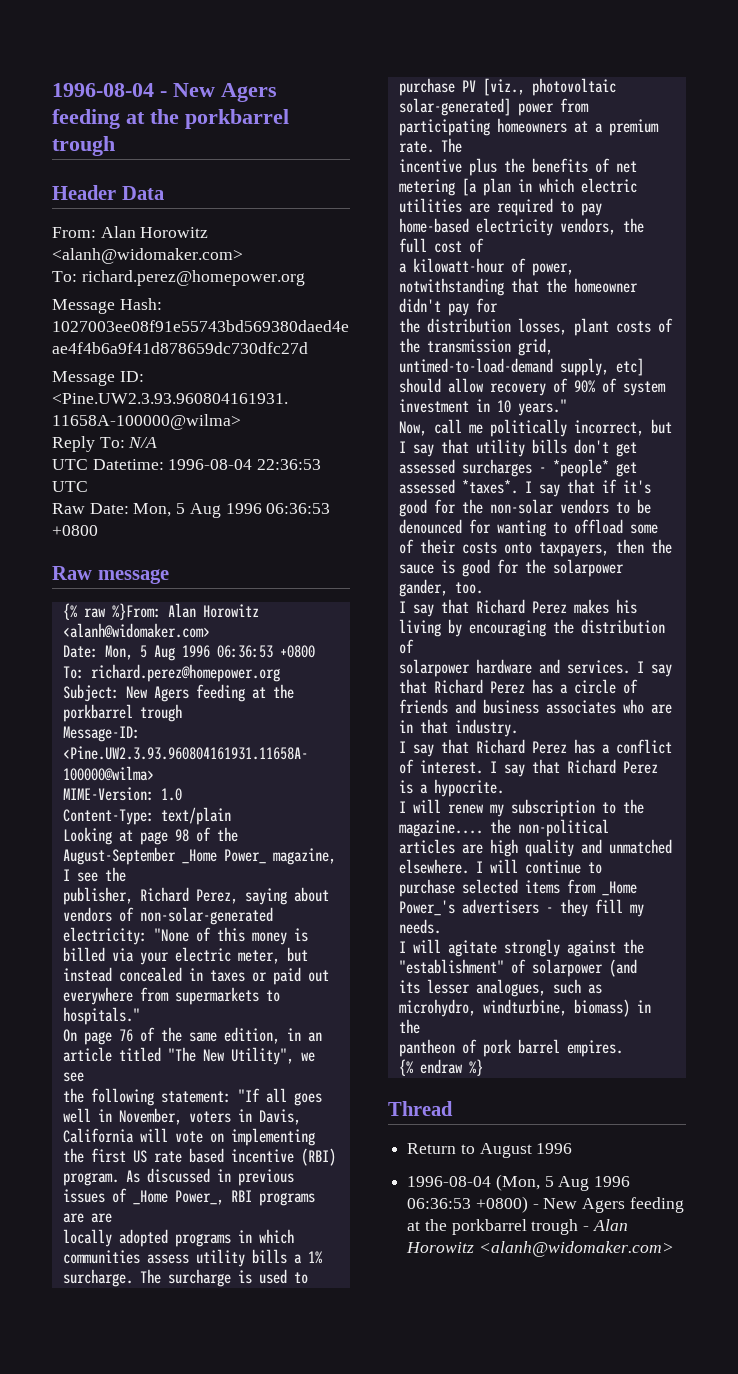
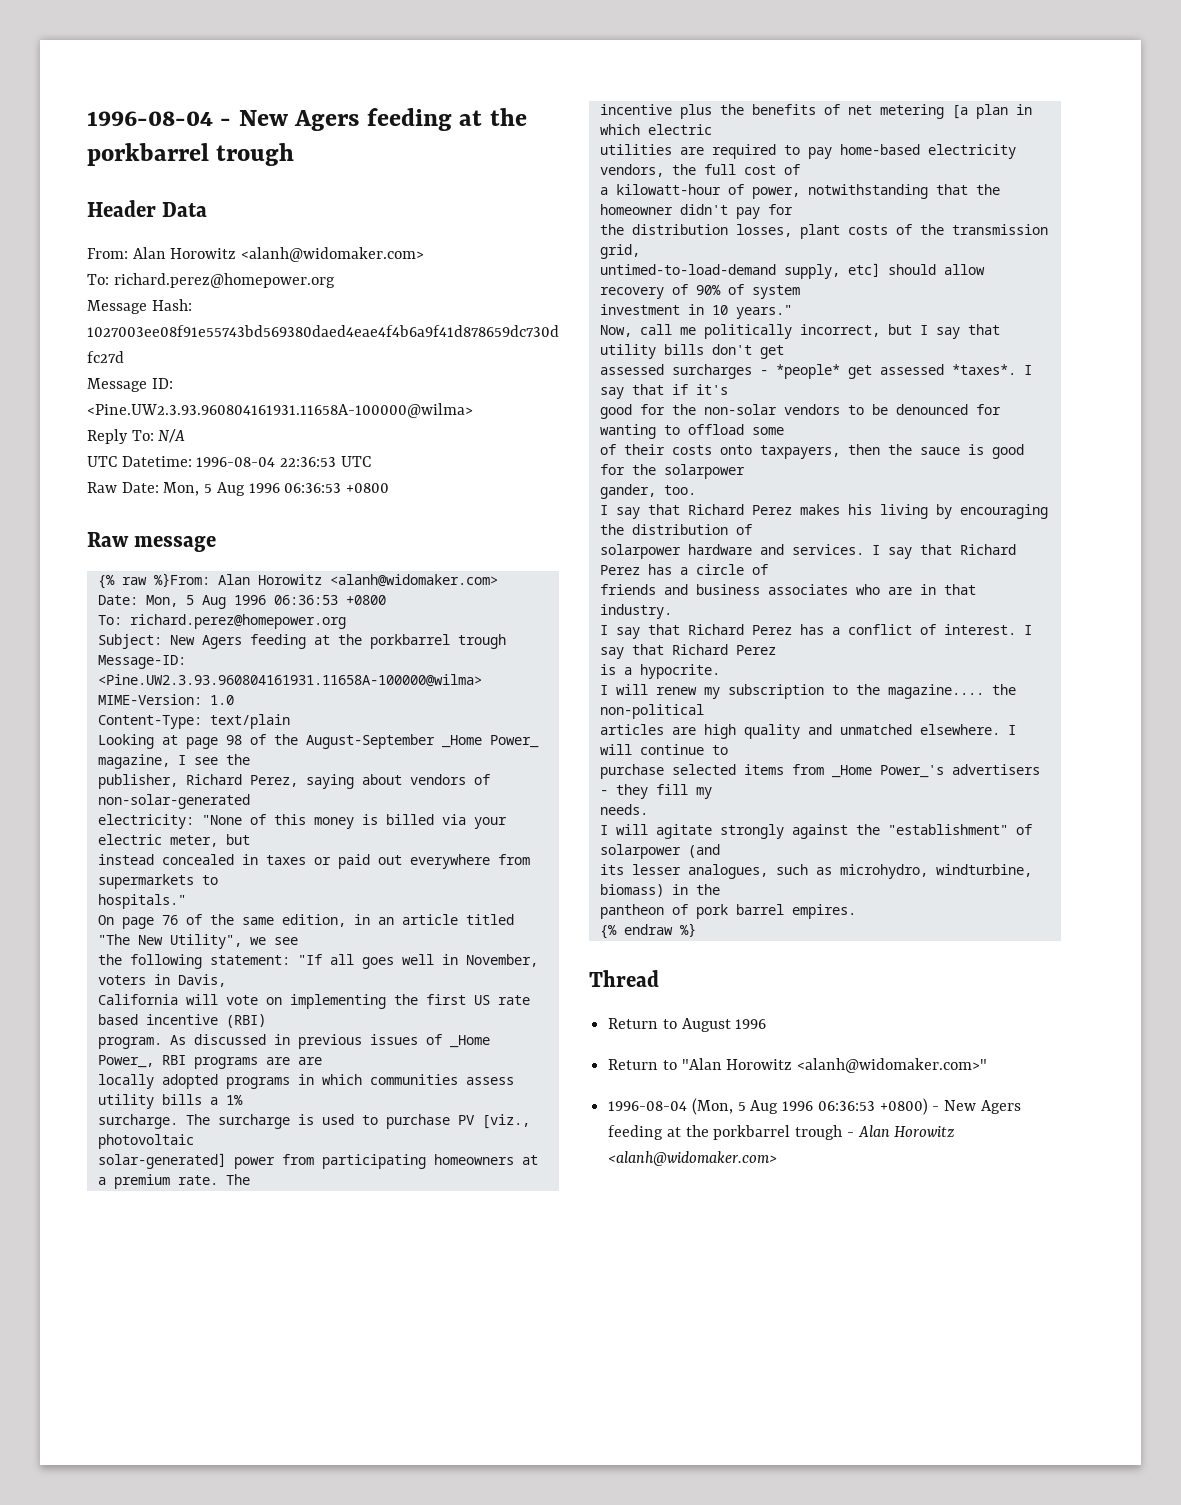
(573, 1148) none -> [608,1058,988,1073] // Return to "Alan Horowitz <alanh@widomaker.com>"

